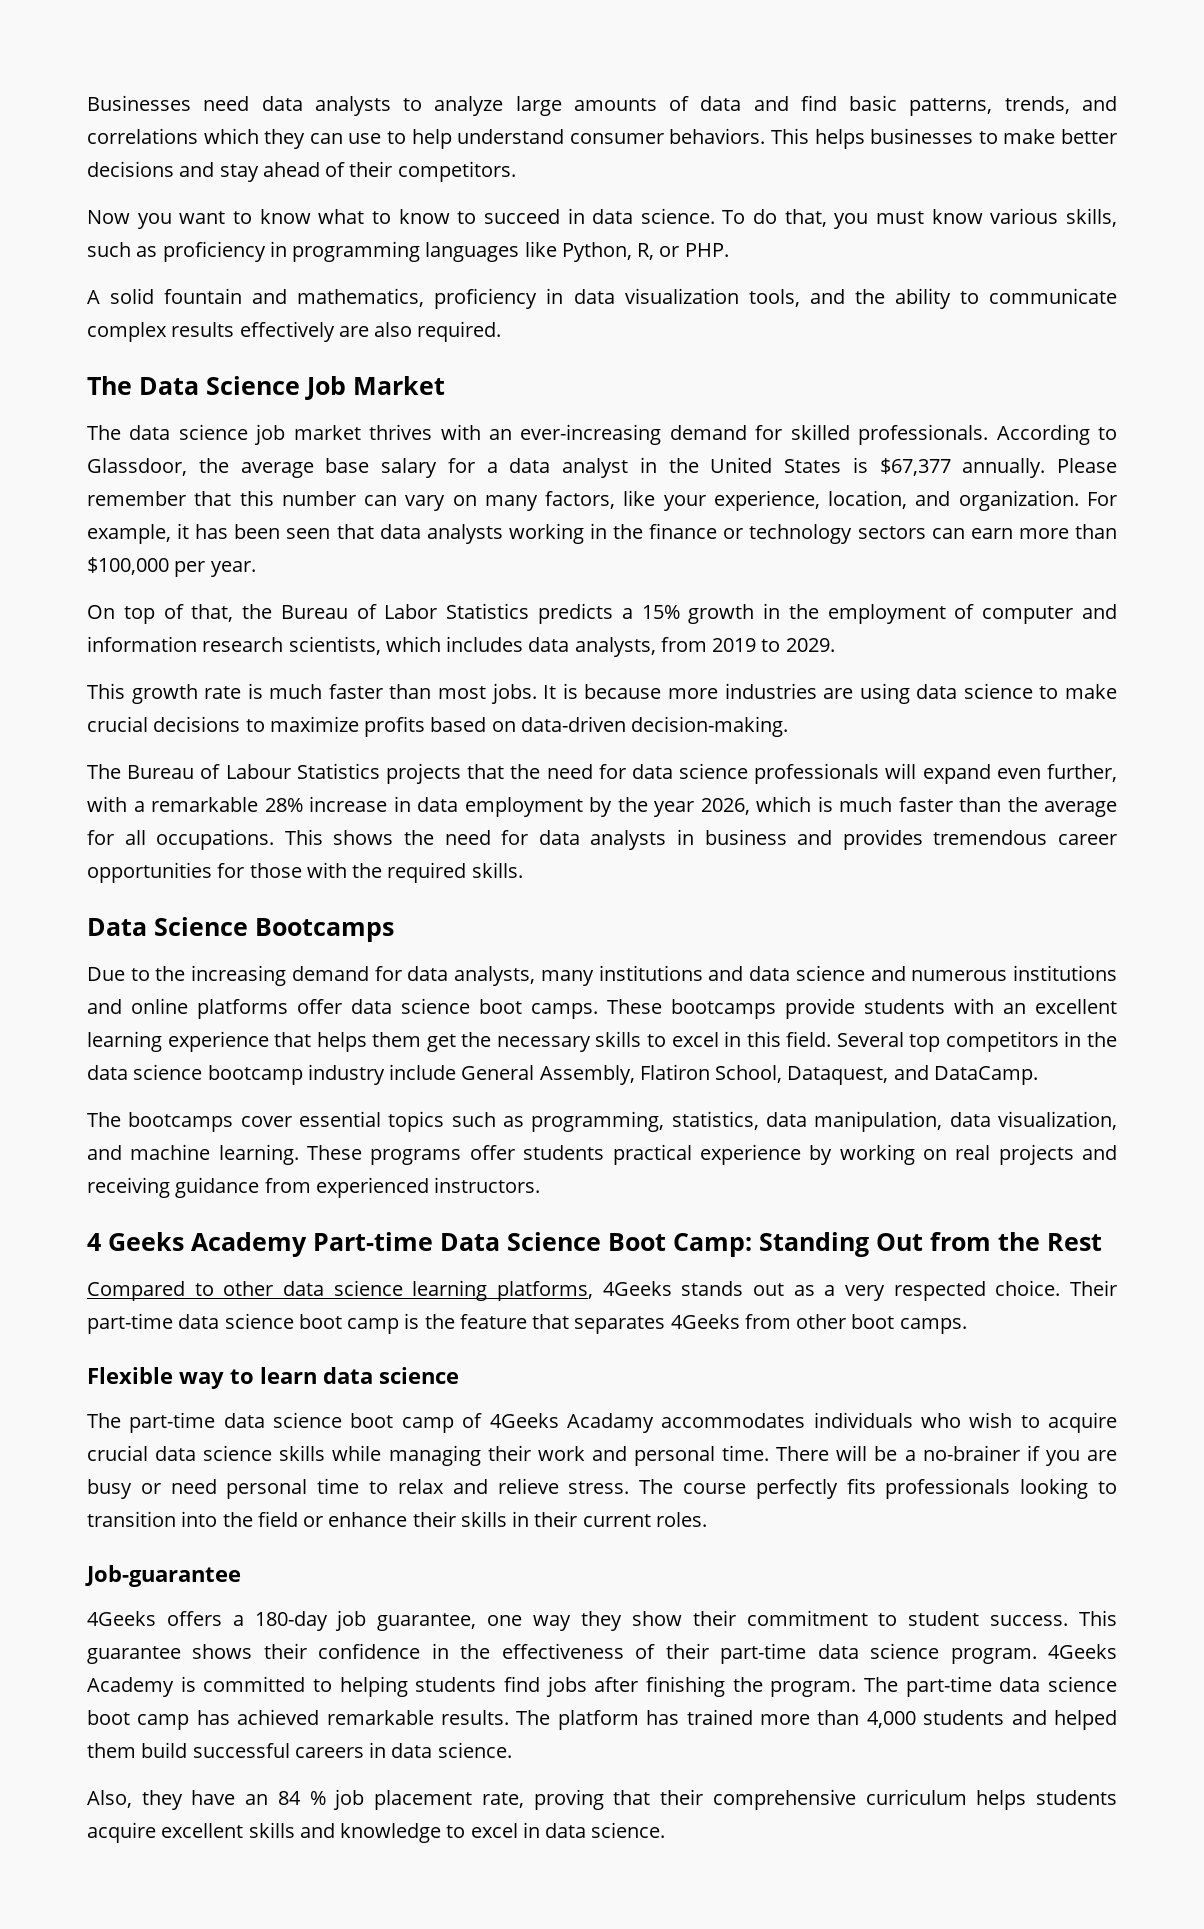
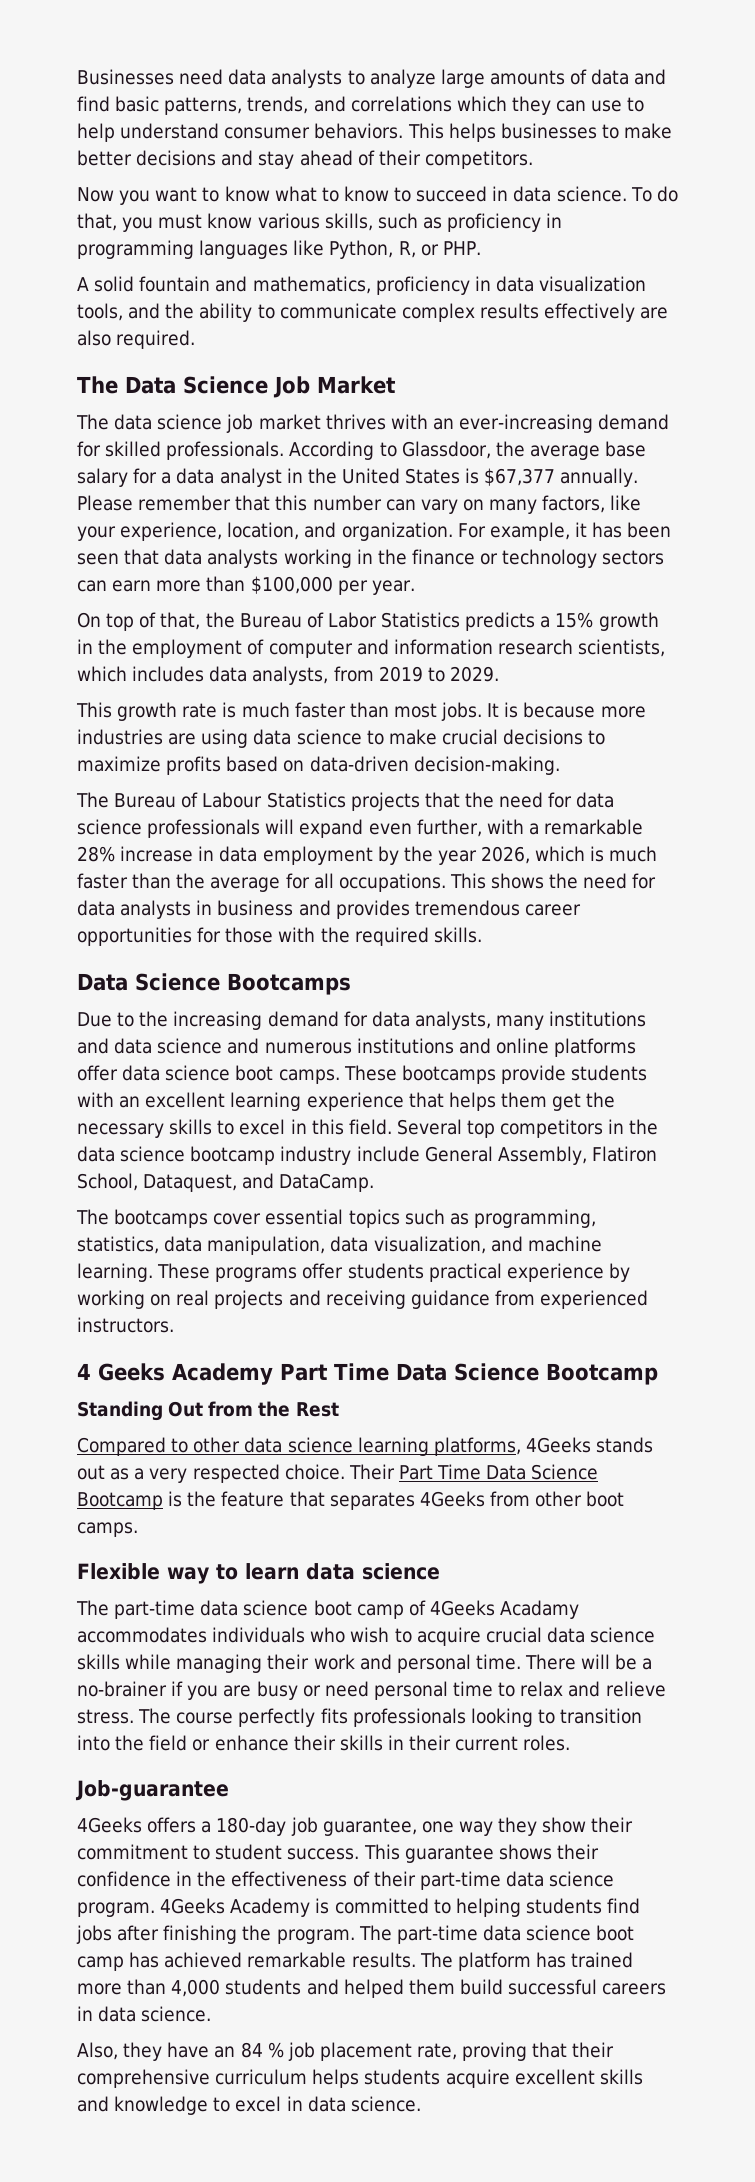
[313,1232,752,1257] Part-time Data Science Boot Camp: -> [280,1363,658,1385] Part Time Data Science Bootcamp //
[87,1313,400,1334] part-time data science boot camp -> [398,1464,599,1480] [77,1492,163,1510] Part Time Data Science Bootcamp

